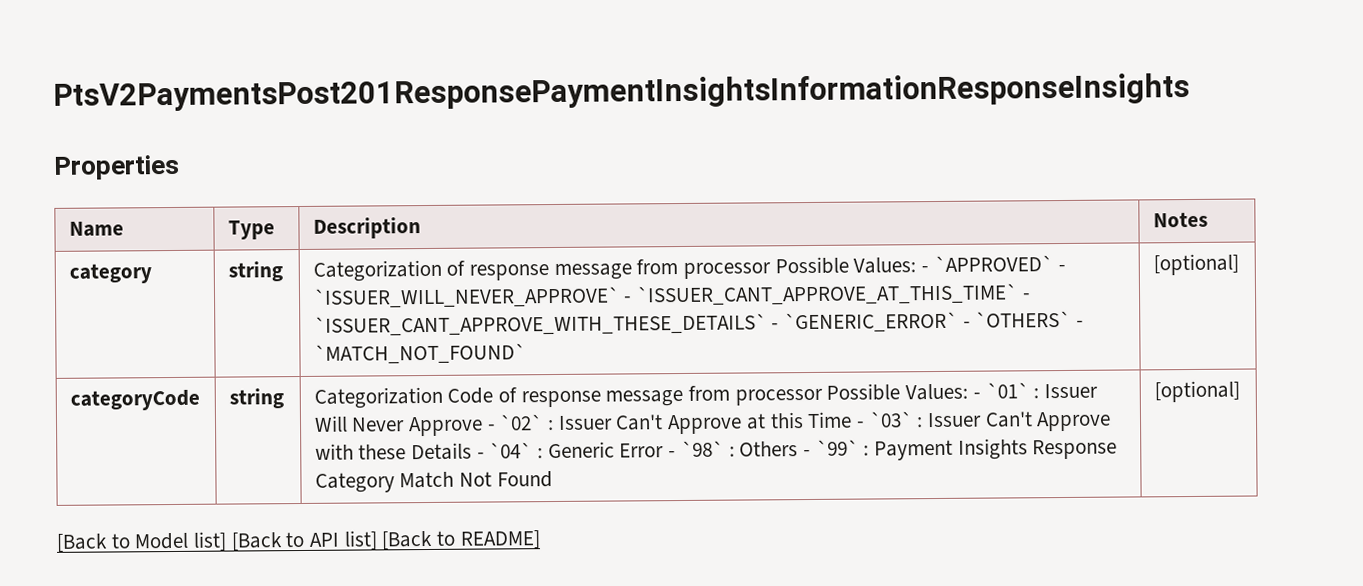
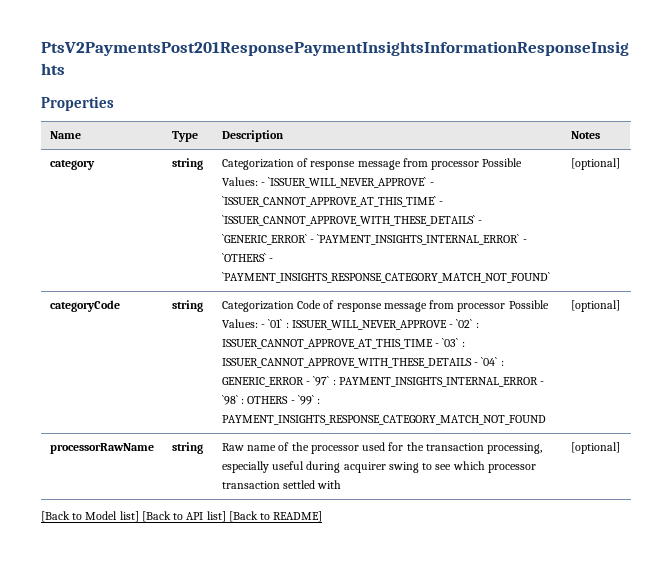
[933,255,1066,273] [312,283,1031,308] [313,313,767,336] `APPROVED` - `ISSUER_WILL_NEVER_APPROVE` - `ISSUER_CANT_APPROVE_AT_THIS_TIME` - `ISSUER_CANT_APPROVE_WITH_THESE_DETAILS` -> [268,177,434,188] [221,196,444,207] [221,215,475,226] `ISSUER_WILL_NEVER_APPROVE` - `ISSUER_CANNOT_APPROVE_AT_THIS_TIME` - `ISSUER_CANNOT_APPROVE_WITH_THESE_DETAILS`
(971, 324) none -> [317,234,527,245] `PAYMENT_INSIGHTS_INTERNAL_ERROR` -
[313,343,526,364] `MATCH_NOT_FOUND` -> [221,272,550,283] `PAYMENT_INSIGHTS_RESPONSE_CATEGORY_MATCH_NOT_FOUND`
[1043,383,1098,399] [313,411,1112,437] [314,441,665,461] Issuer Will Never Approve - `02` : Issuer Can't Approve at this Time - `03` : Issuer Can't Approve with these Details - `04` : Generic Error -> [291,319,479,330] [221,338,465,349] [221,357,504,368] [221,376,538,387] ISSUER_WILL_NEVER_APPROVE - `02` : ISSUER_CANNOT_APPROVE_AT_THIS_TIME - `03` : ISSUER_CANNOT_APPROVE_WITH_THESE_DETAILS - `04` : GENERIC_ERROR - `97` : PAYMENT_INSIGHTS_INTERNAL_ERROR
[739,441,799,457] Others -> [247,396,289,404] OTHERS
[873,438,1118,461] [314,471,553,493] Payment Insights Response Category Match Not Found -> [221,415,546,425] [570,300,620,312] [49,443,154,454] [171,442,203,454] [221,442,543,454] [221,461,536,473] [221,480,342,489] PAYMENT_INSIGHTS_RESPONSE_CATEGORY_MATCH_NOT_FOUND | [optional] // processorRawName | string | Raw name of the processor used for the transaction processing, especially useful during acquirer swing to see which processor transaction settled with

